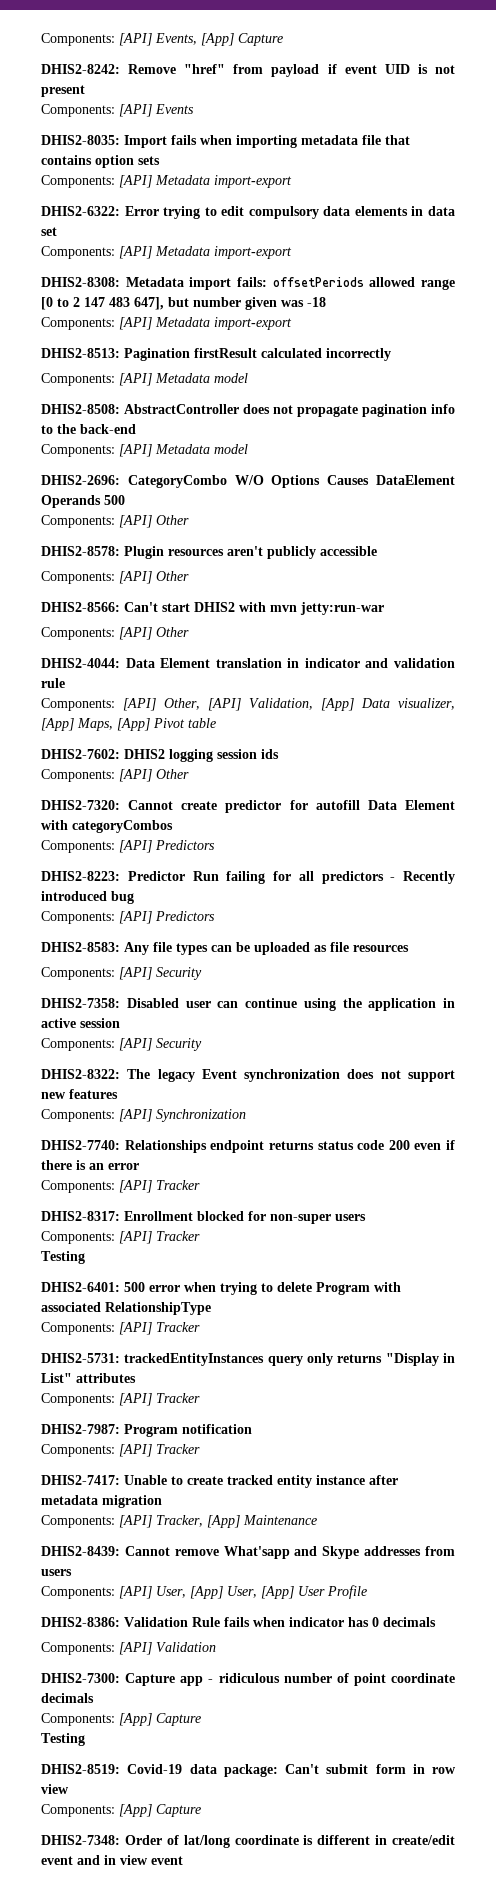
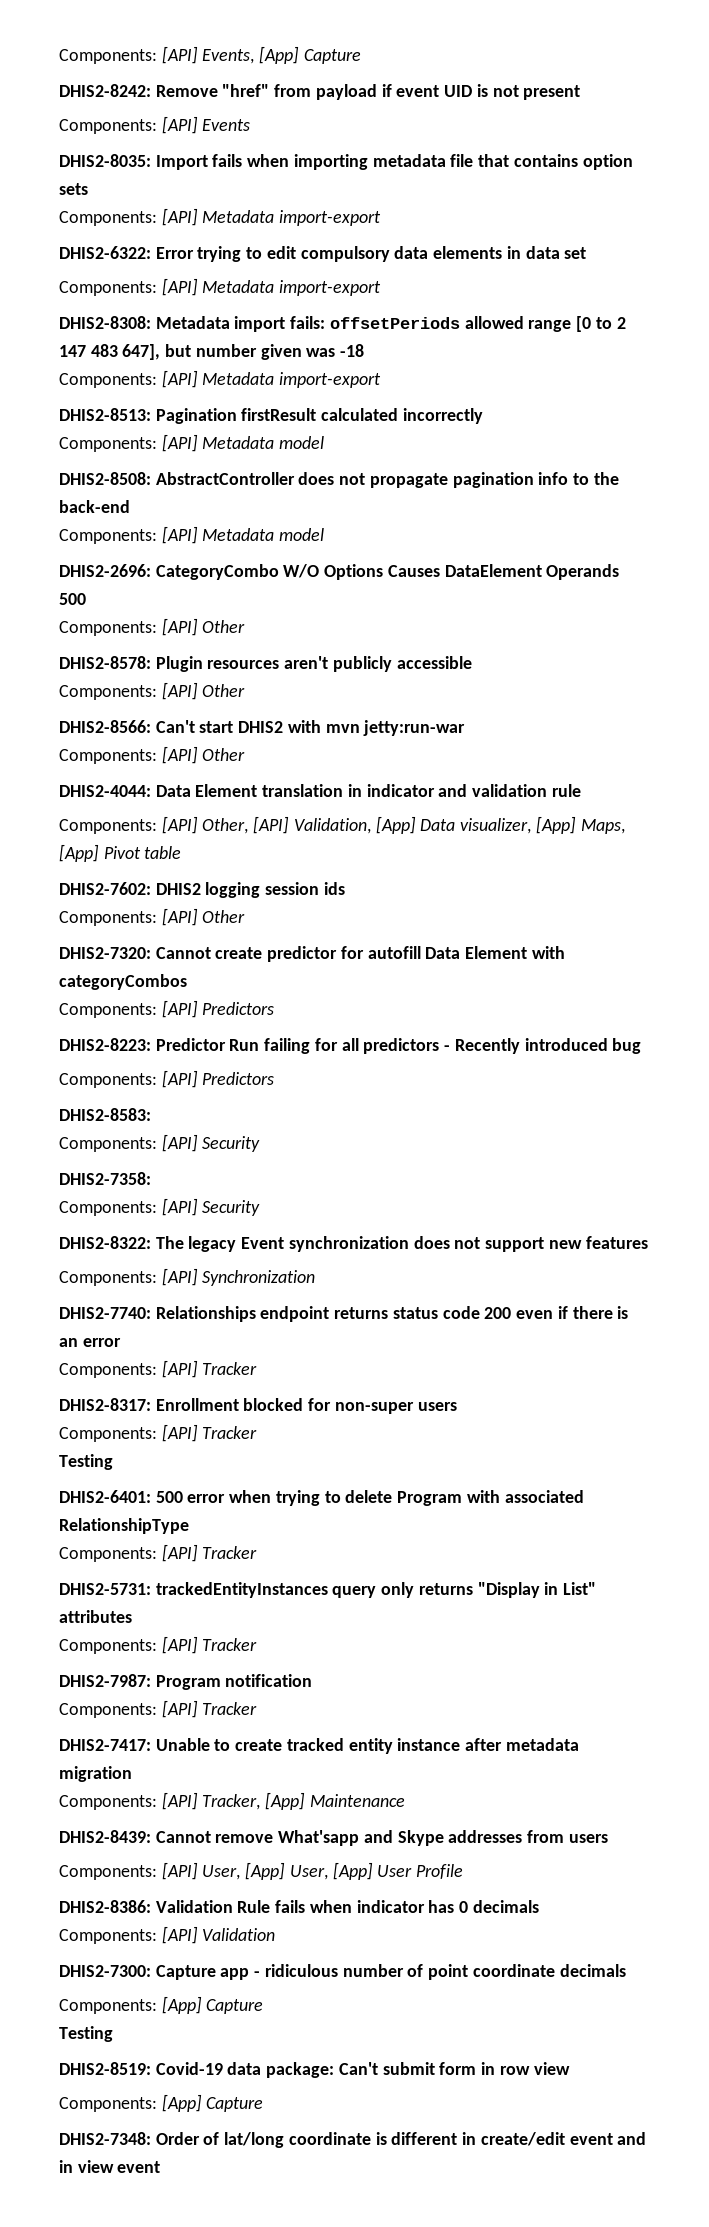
[124,942,409,955] [41,967,202,980] [41,998,455,1011] [41,1018,120,1028] Any file types can be uploaded as file resources // Components: [API] Security // DHIS2-7358: Disabled user can continue using the application in active session -> [59,1134,261,1152] [59,1172,151,1185] // Components: [API] Security // DHIS2-7358:

